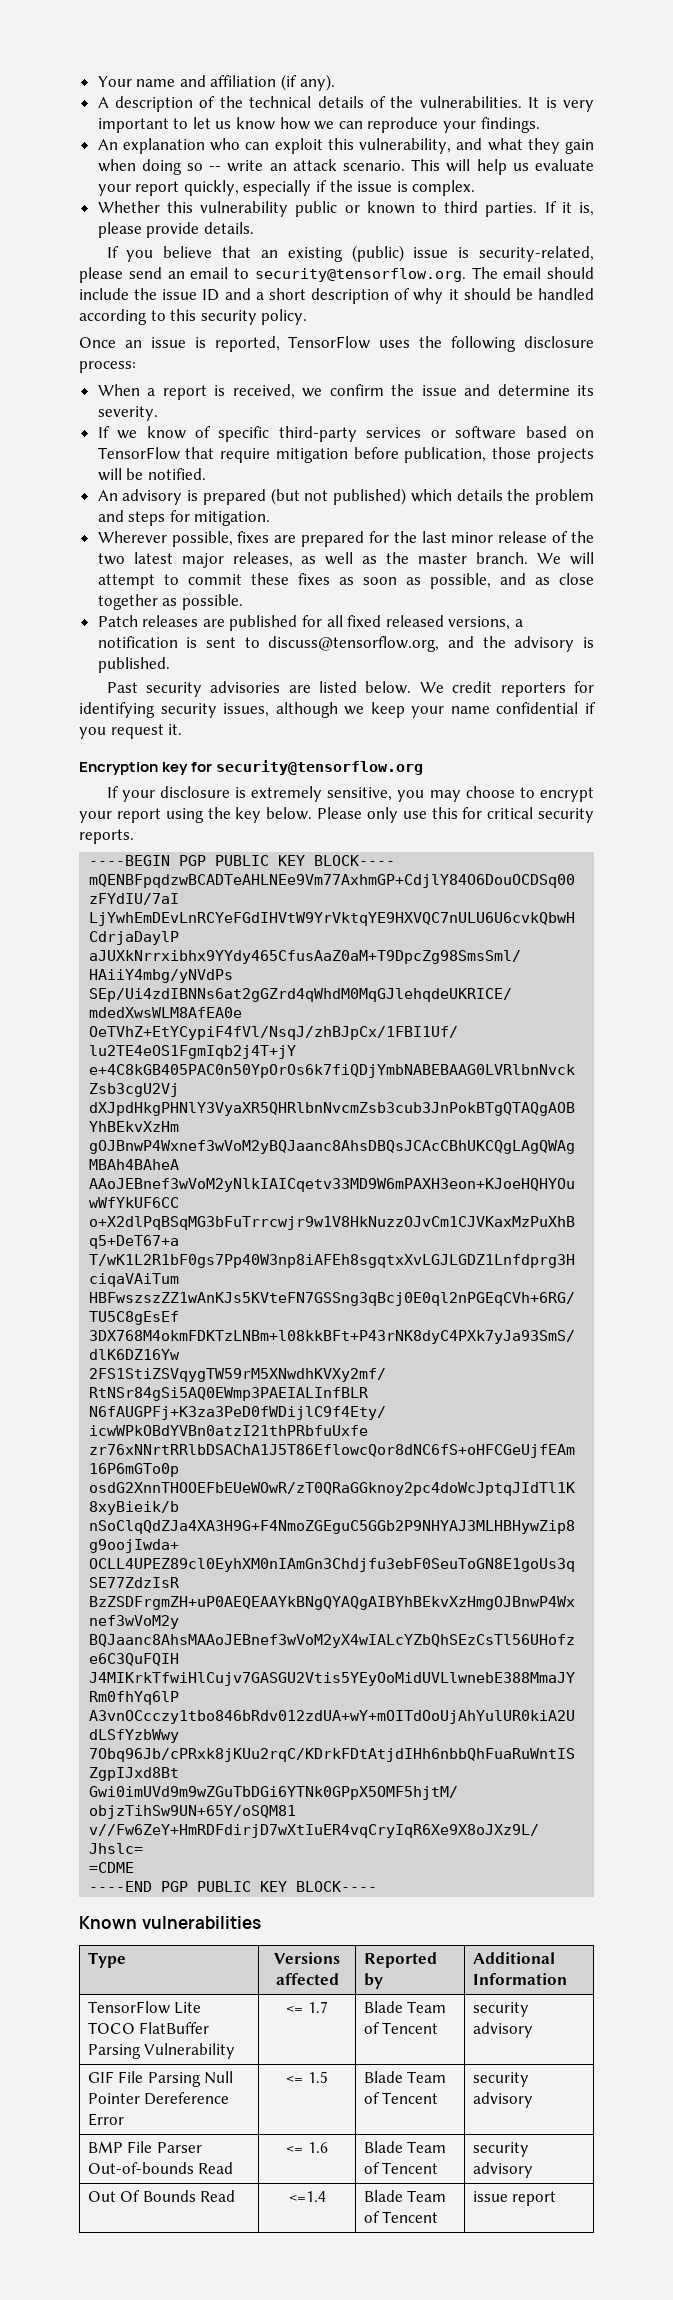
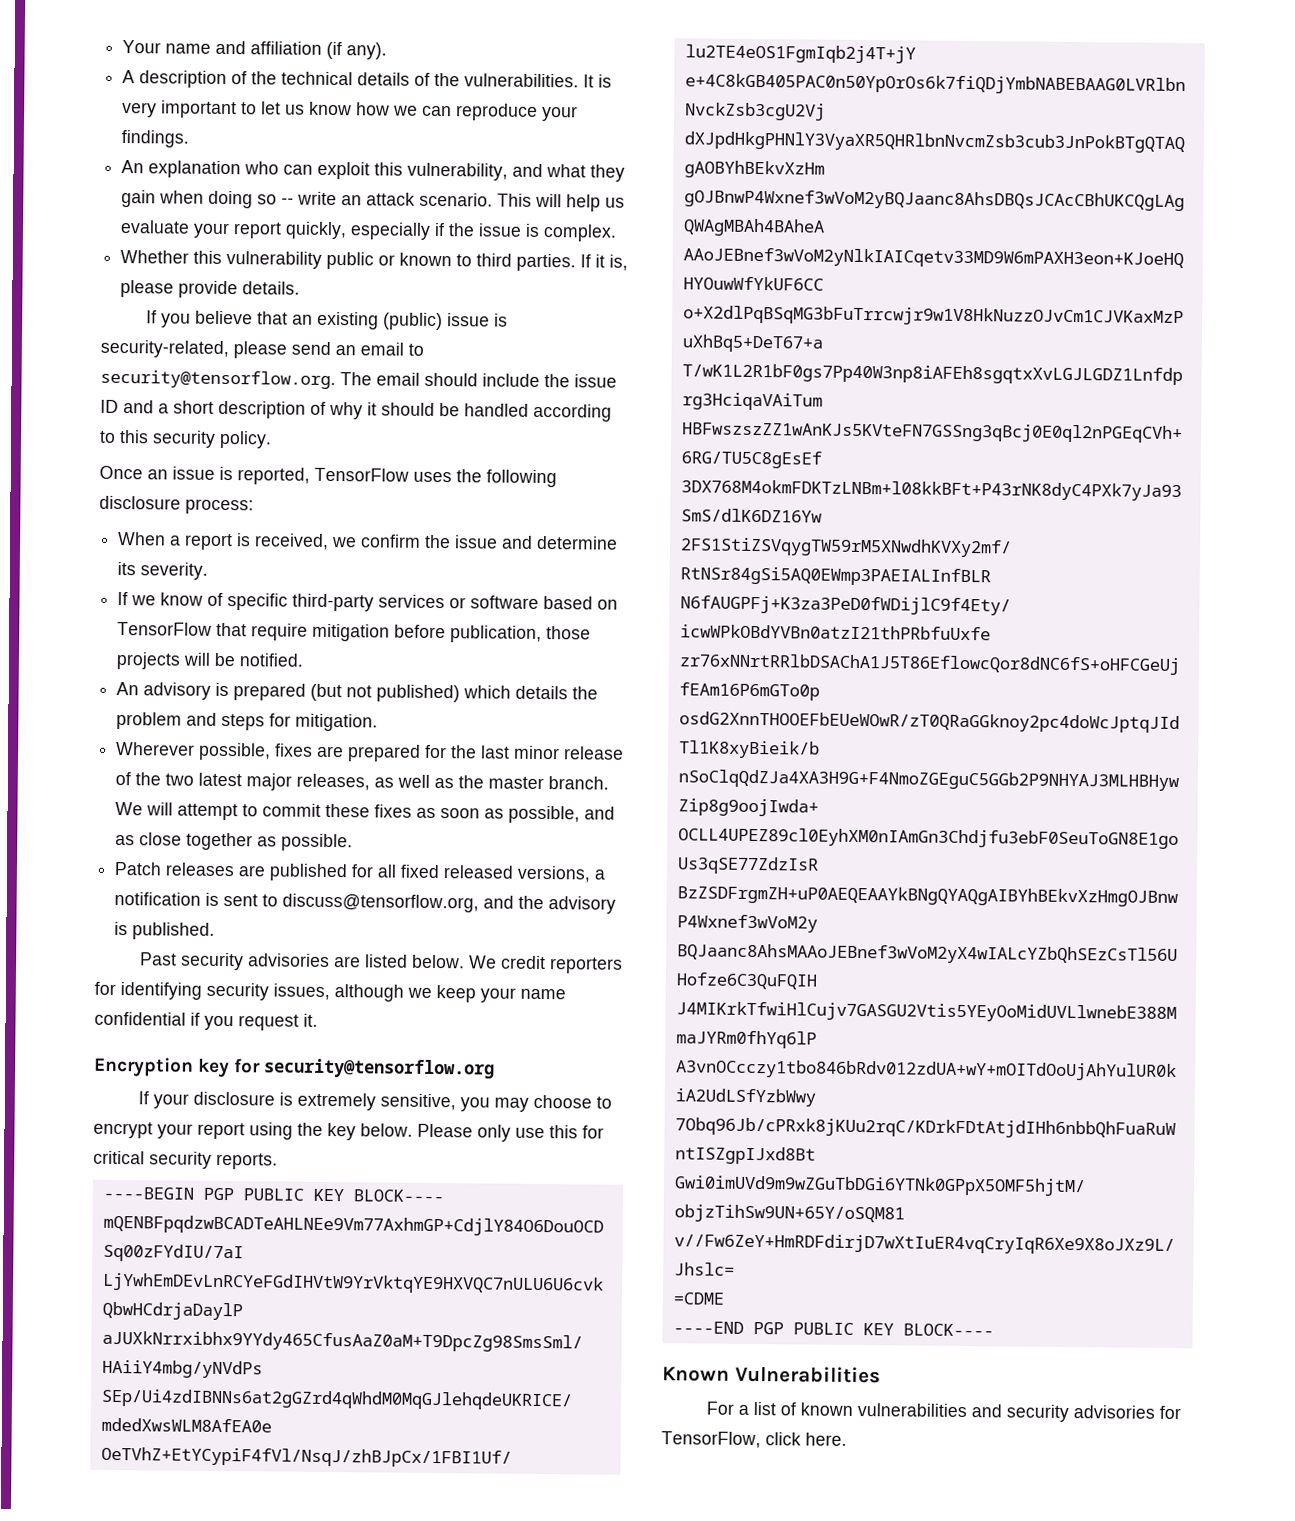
[141,1916,261,1929] [87,1952,126,1968] [274,1952,340,1964] [275,1973,339,1985] [363,1952,437,1968] [363,1973,383,1989] [472,1952,555,1964] [472,1973,567,1985] [87,2001,202,2014] [87,2022,210,2034] [87,2043,236,2059] [286,2001,328,2013] [363,2001,447,2013] [363,2022,439,2034] [472,2002,529,2017] [472,2022,533,2038] [87,2071,234,2087] [87,2092,230,2105] [87,2113,124,2126] [286,2071,328,2083] [363,2071,447,2083] [363,2092,439,2104] [472,2072,529,2087] [472,2092,533,2108] [87,2141,202,2153] [87,2162,234,2174] [286,2142,328,2153] [363,2141,447,2153] [363,2162,439,2174] [472,2142,529,2157] [472,2162,533,2178] [87,2190,236,2202] [288,2191,326,2202] [363,2190,447,2202] [363,2211,439,2223] [472,2191,557,2206] vulnerabilities // Type | Versions affected | Reported by | Additional Information // TensorFlow Lite TOCO FlatBuffer Parsing Vulnerability | <= 1.7 | Blade Team of Tencent | security advisory // GIF File Parsing Null Pointer Dereference Error | <= 1.5 | Blade Team of Tencent | security advisory // BMP File Parser Out-of-bounds Read | <= 1.6 | Blade Team of Tencent | security advisory // Out Of Bounds Read | <=1.4 | Blade Team of Tencent | issue report -> [734,1365,881,1384] [706,1401,1182,1423] [661,1431,847,1449] Vulnerabilities // For a list of known vulnerabilities and security advisories for TensorFlow, click here.

